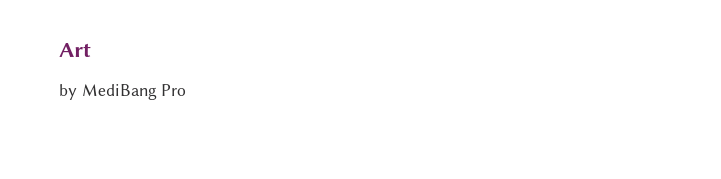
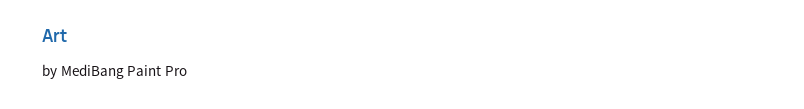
(157, 92) none -> [127,65,162,76] Paint

